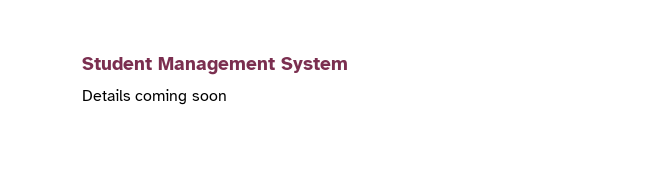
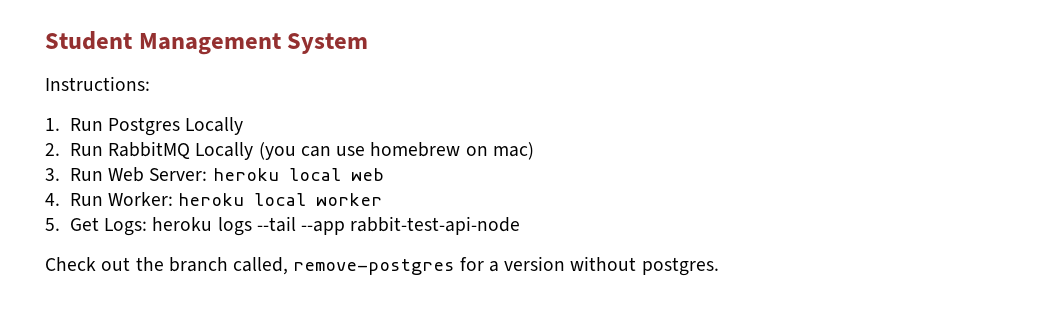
[82,89,227,105] Details coming soon -> [45,76,150,91] [45,117,244,136] [45,141,534,160] [45,167,384,182] [45,192,383,206] [45,216,521,236] [45,256,719,276] Instructions: // 1. Run Postgres Locally // 2. Run RabbitMQ Locally (you can use homebrew on mac) // 3. Run Web Server: heroku local web // 4. Run Worker: heroku local worker // 5. Get Logs: heroku logs --tail --app rabbit-test-api-node // Check out the branch called, remove-postgres for a version without postgres.

